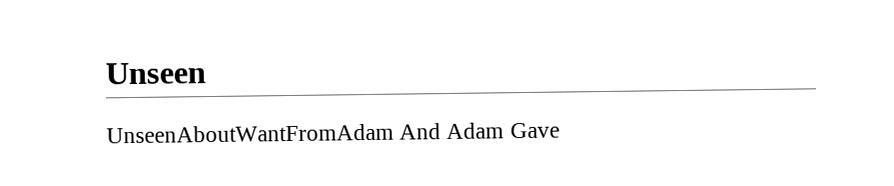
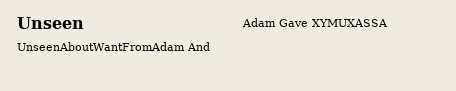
(560, 130) none -> [312,19,388,27] XYMUXASSA

